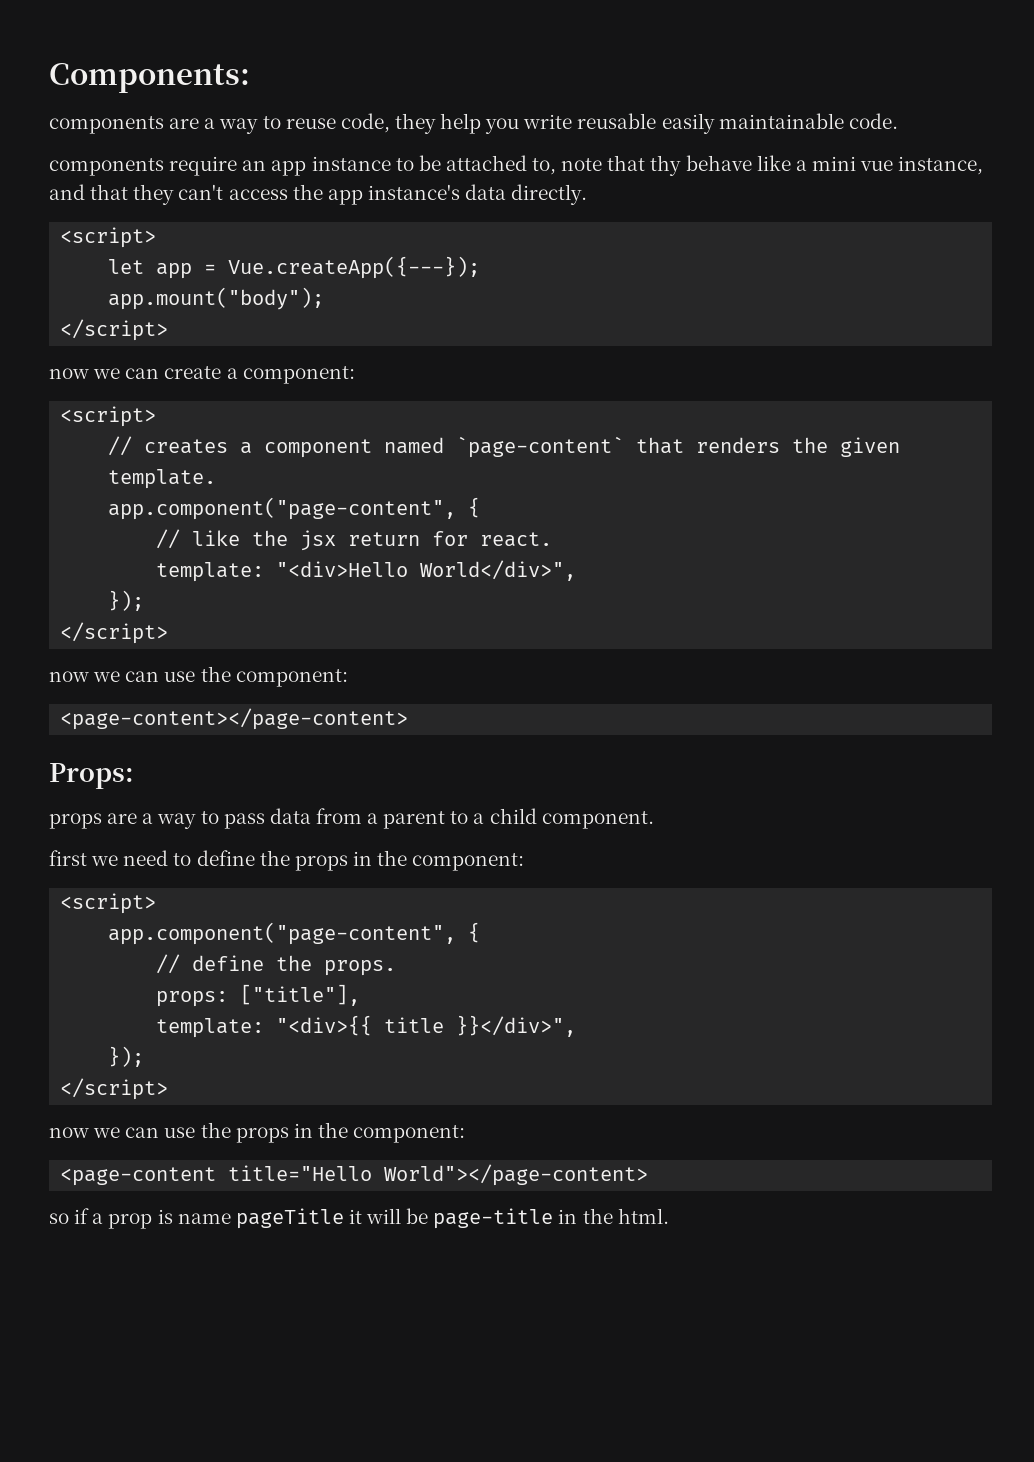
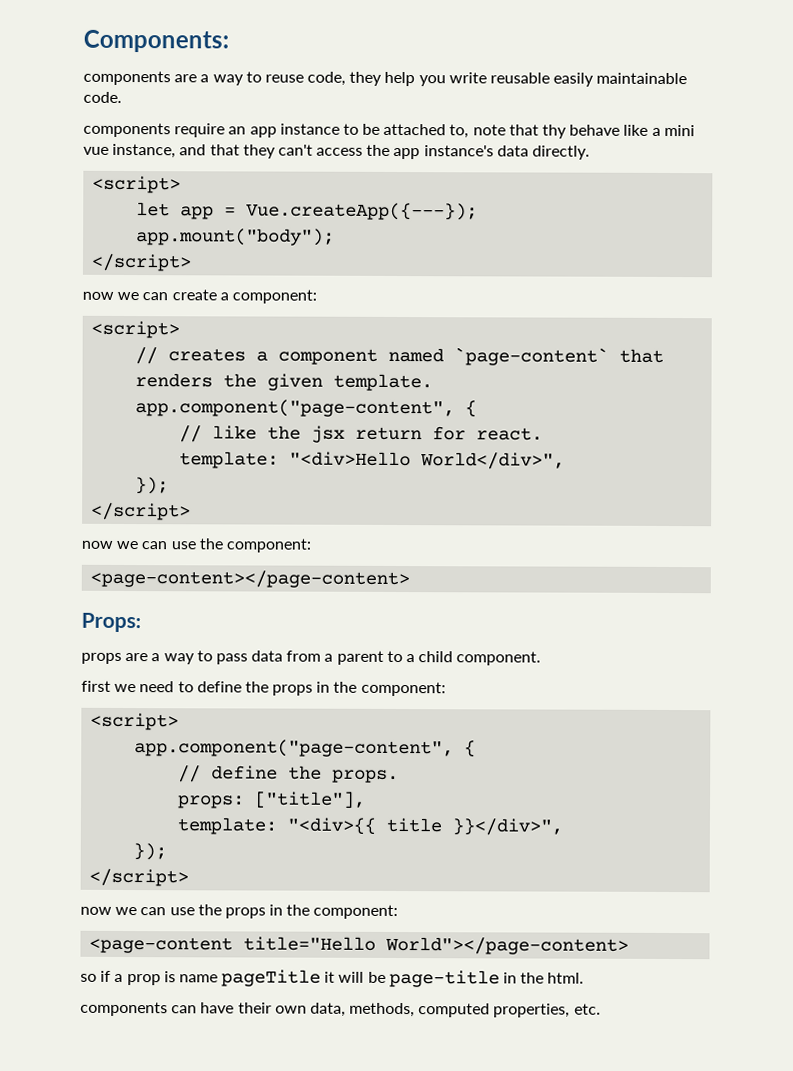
(669, 1216) none -> [80,1001,601,1018] // components can have their own data, methods, computed properties, etc.

